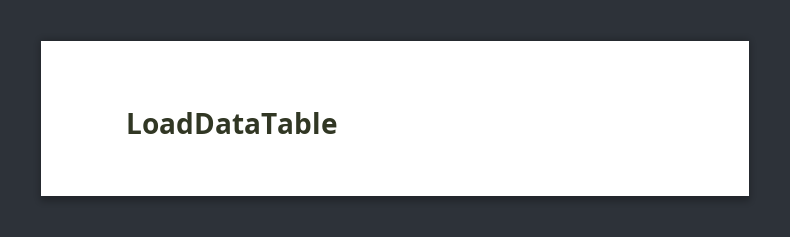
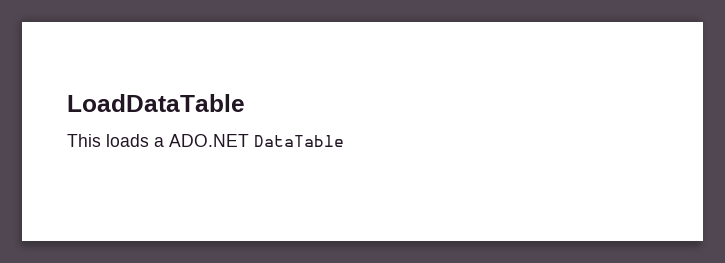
(338, 123) none -> [67,134,344,147] // This loads a ADO.NET DataTable

